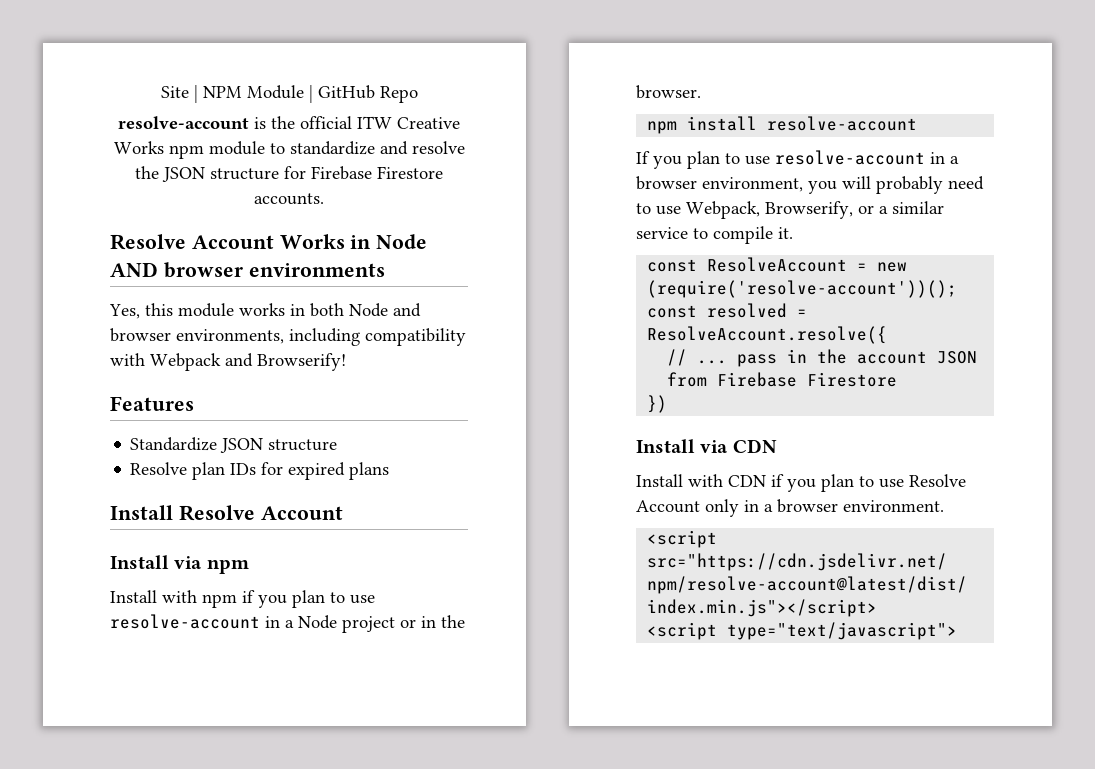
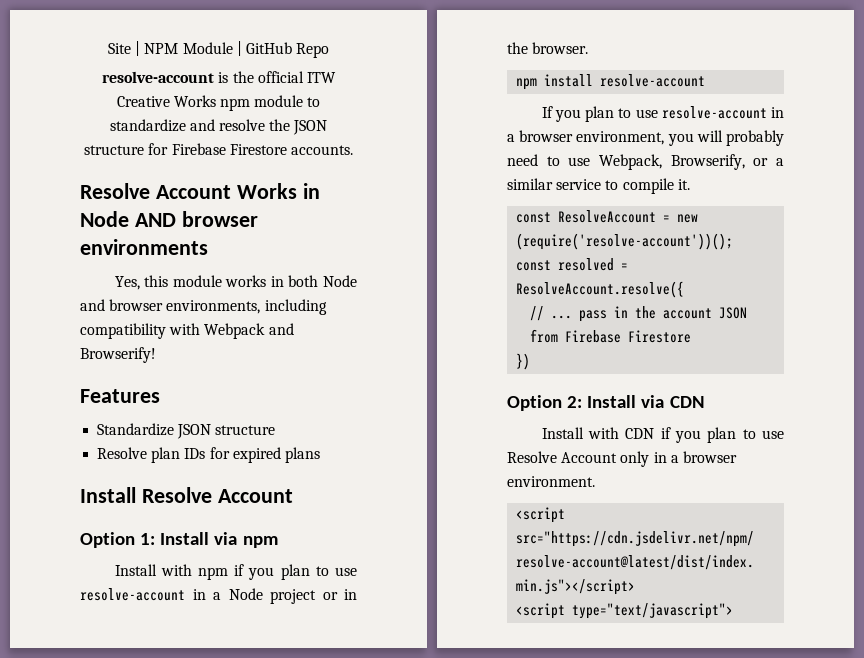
(343, 513) none -> [80,532,156,548] Option 1:
(668, 404) none -> [507,395,583,411] Option 2:

